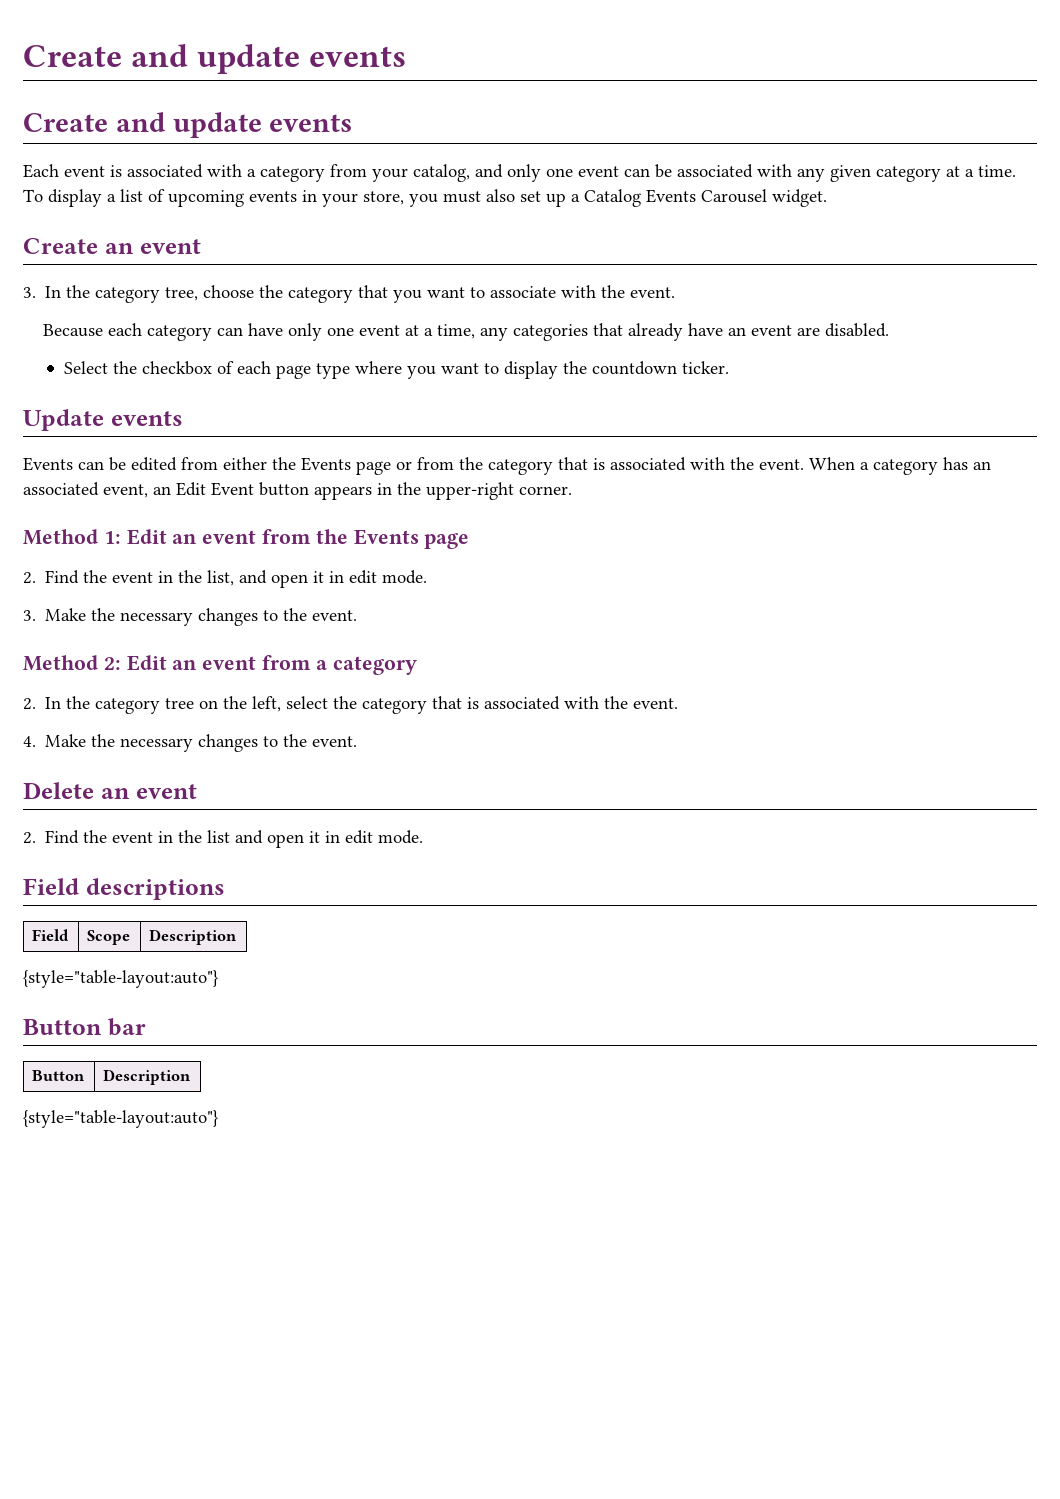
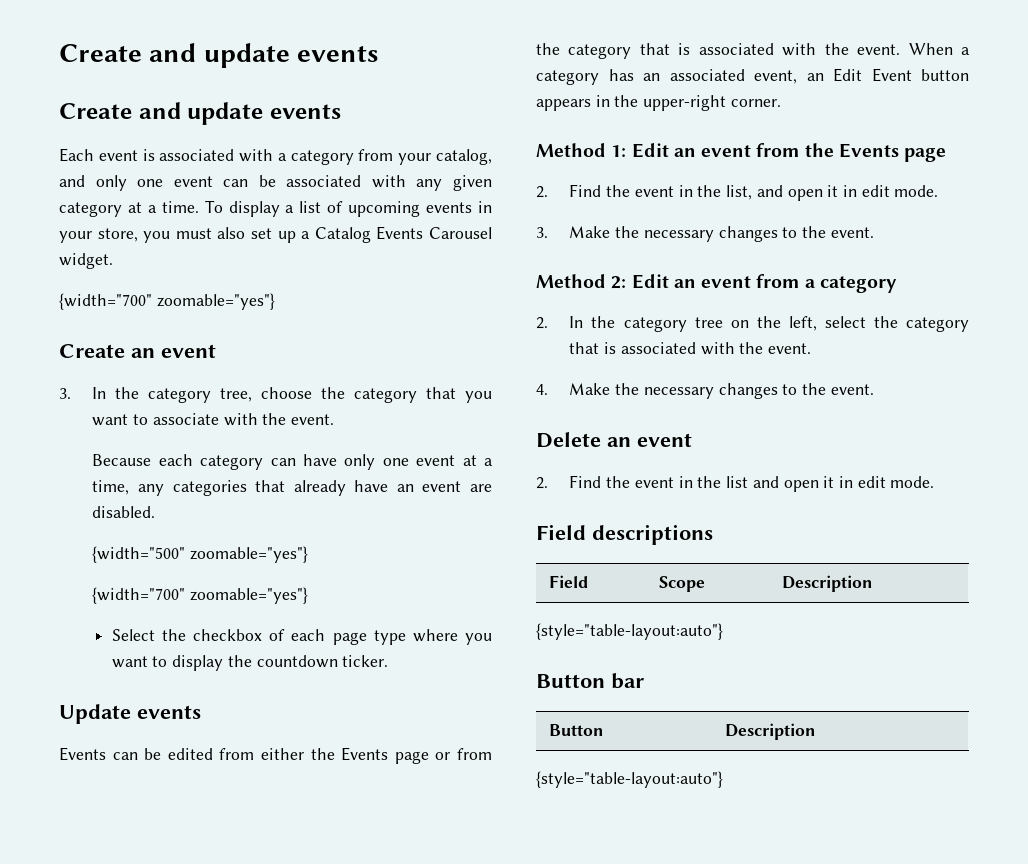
(827, 198) none -> [59,293,275,310] // {width="700" zoomable="yes"}
(890, 330) none -> [92,546,309,563] [92,587,309,604] // {width="500" zoomable="yes"} // {width="700" zoomable="yes"}

